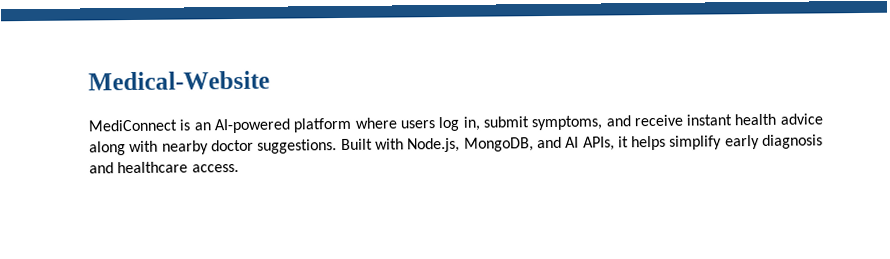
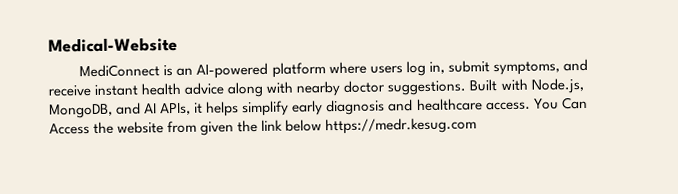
(239, 168) none -> [533,96,588,110] [49,117,478,136] You Can Access the website from given the link below https://medr.kesug.com

